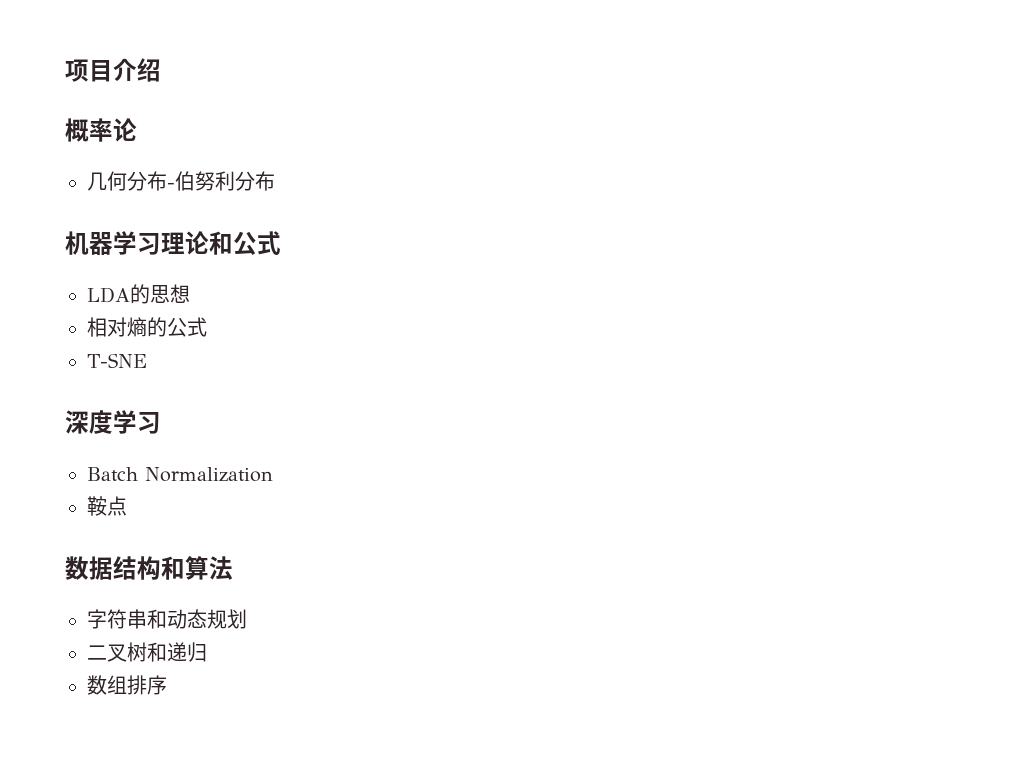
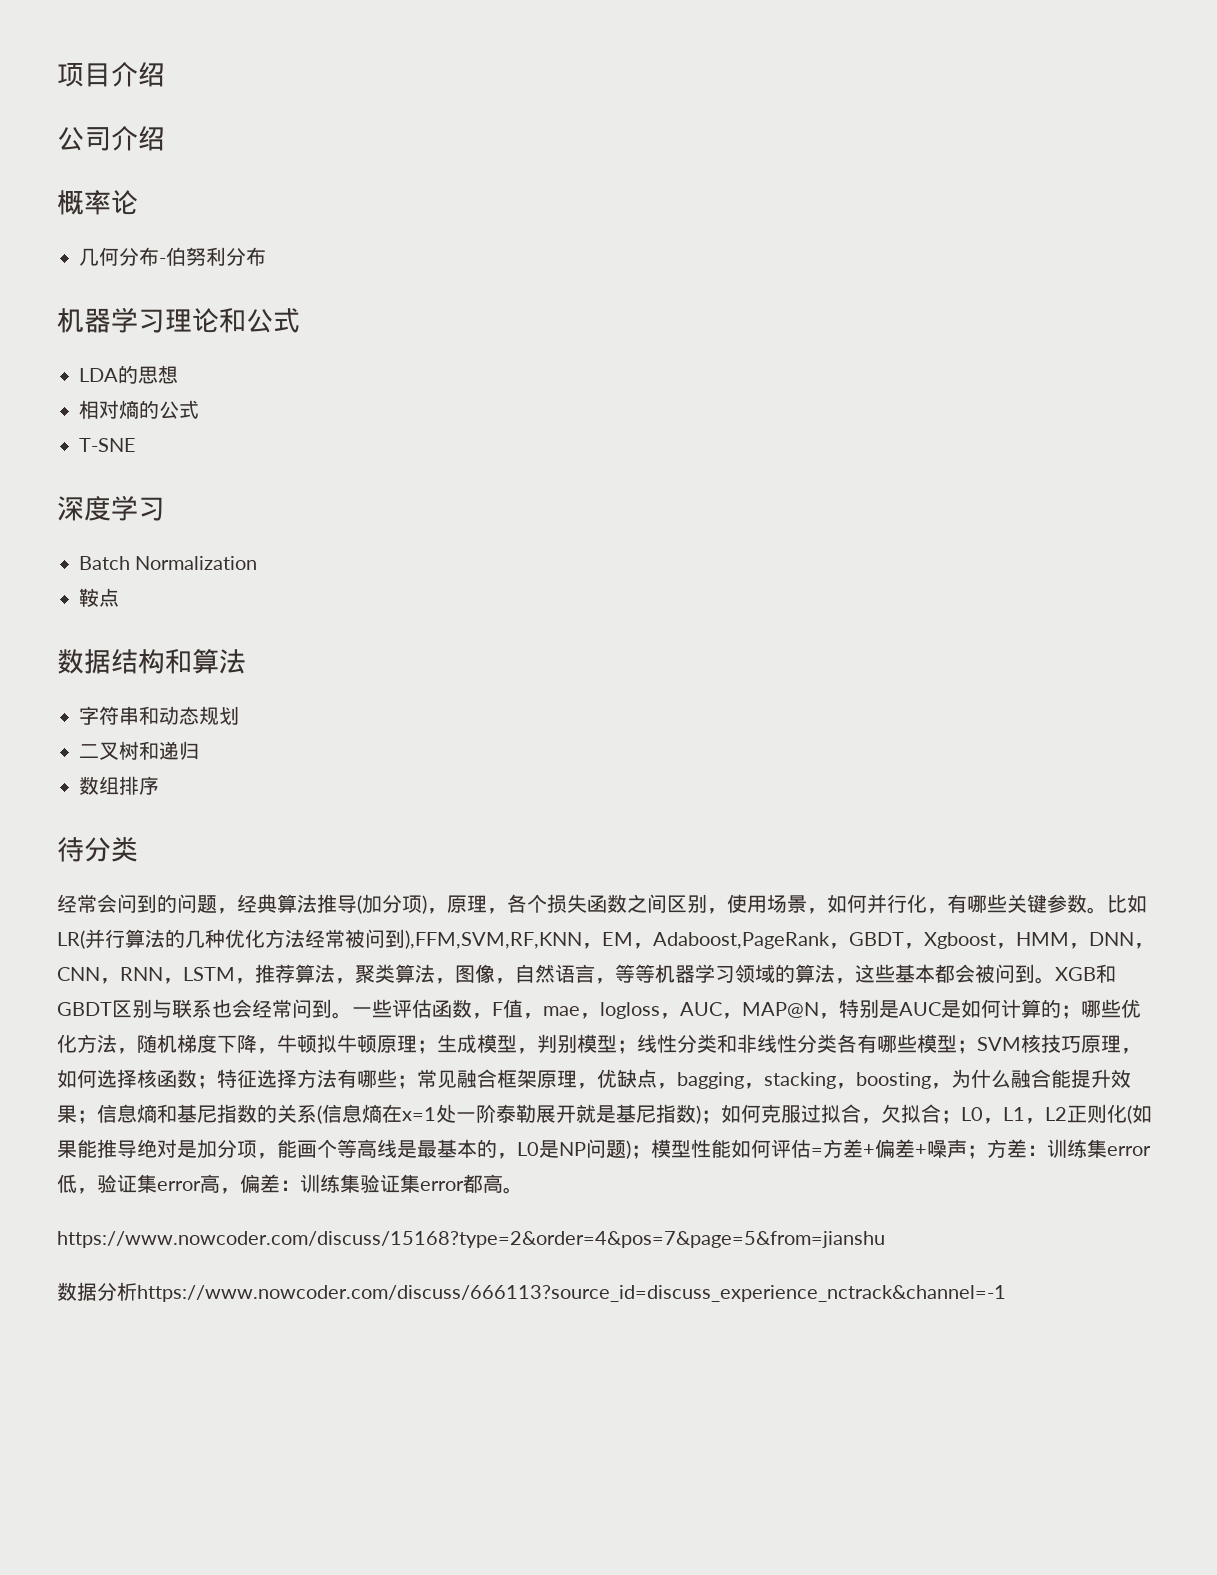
(161, 70) none -> [57,126,165,151] // 公司介绍
(167, 685) none -> [57,836,138,862] [57,894,1147,914] [57,929,1154,949] [57,964,1116,984] [57,999,1141,1019] [57,1034,1141,1054] [57,1069,1131,1089] [57,1104,1152,1124] [57,1139,1151,1159] [57,1174,523,1194] [57,1231,885,1248] [57,1282,1006,1302] // 待分类 // 经常会问到的问题，经典算法推导(加分项)，原理，各个损失函数之间区别，使用场景，如何并行化，有哪些关键参数。比如LR(并行算法的几种优化方法经常被问到),FFM,SVM,RF,KNN，EM，Adaboost,PageRank，GBDT，Xgboost，HMM，DNN，CNN，RNN，LSTM，推荐算法，聚类算法，图像，自然语言，等等机器学习领域的算法，这些基本都会被问到。XGB和GBDT区别与联系也会经常问到。一些评估函数，F值，mae，logloss，AUC，MAP@N，特别是AUC是如何计算的；哪些优化方法，随机梯度下降，牛顿拟牛顿原理；生成模型，判别模型；线性分类和非线性分类各有哪些模型；SVM核技巧原理，如何选择核函数；特征选择方法有哪些；常见融合框架原理，优缺点，bagging，stacking，boosting，为什么融合能提升效果；信息熵和基尼指数的关系(信息熵在x=1处一阶泰勒展开就是基尼指数)；如何克服过拟合，欠拟合；L0，L1，L2正则化(如果能推导绝对是加分项，能画个等高线是最基本的，L0是NP问题)；模型性能如何评估=方差+偏差+噪声；方差：训练集error低，验证集error高，偏差：训练集验证集error都高。 // https://www.nowcoder.com/discuss/15168?type=2&order=4&pos=7&page=5&from=jianshu // 数据分析https://www.nowcoder.com/discuss/666113?source_id=discuss_experience_nctrack&channel=-1

